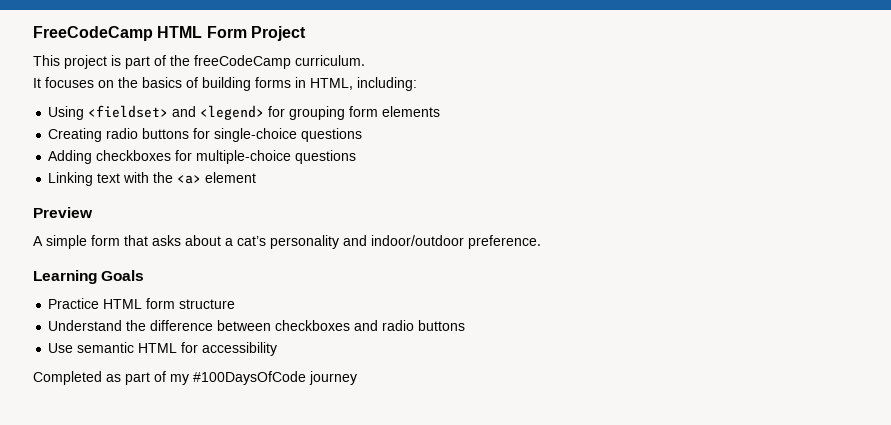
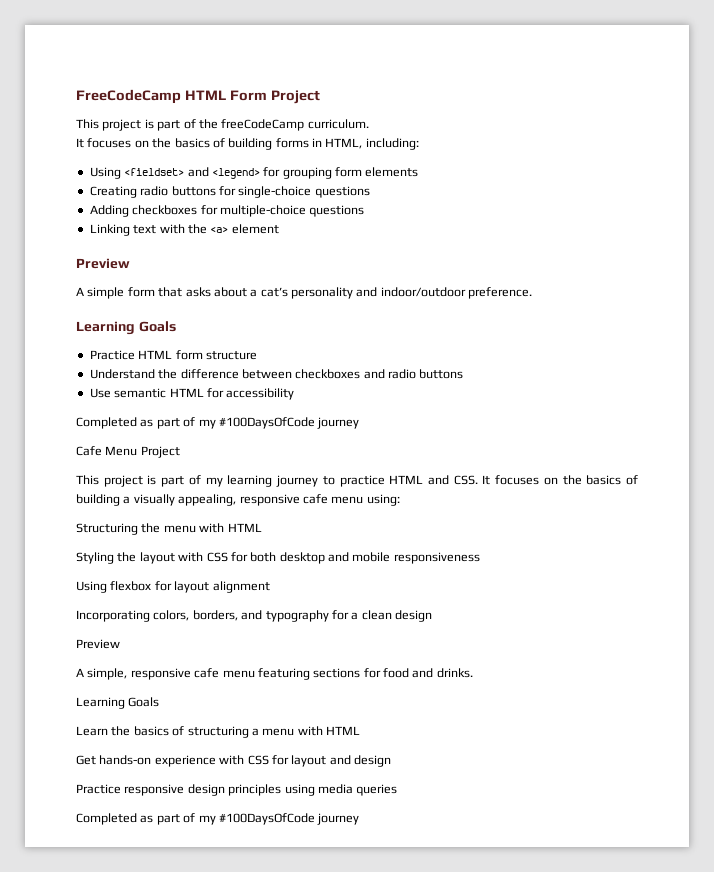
(357, 378) none -> [76,446,180,458] [76,475,638,487] [76,494,400,506] [76,523,262,535] [76,552,480,564] [76,581,270,593] [76,610,432,622] [76,639,120,649] [76,668,473,680] [76,697,160,709] [76,726,360,738] [76,755,391,767] [76,784,398,796] [76,813,360,825] // Cafe Menu Project // This project is part of my learning journey to practice HTML and CSS. It focuses on the basics of building a visually appealing, responsive cafe menu using: // Structuring the menu with HTML // Styling the layout with CSS for both desktop and mobile responsiveness // Using flexbox for layout alignment // Incorporating colors, borders, and typography for a clean design // Preview // A simple, responsive cafe menu featuring sections for food and drinks. // Learning Goals // Learn the basics of structuring a menu with HTML // Get hands-on experience with CSS for layout and design // Practice responsive design principles using media queries // Completed as part of my #100DaysOfCode journey

